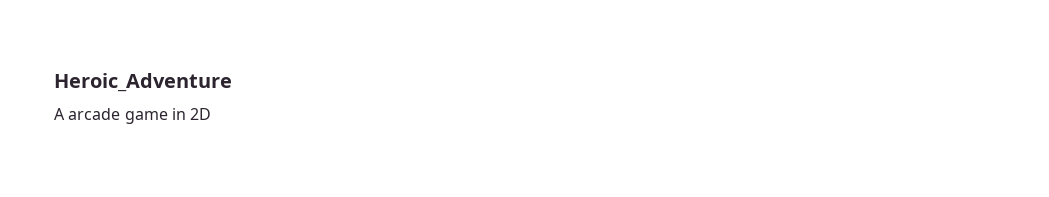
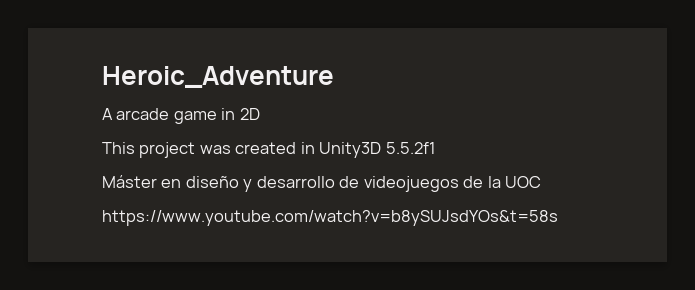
(212, 114) none -> [102,142,435,158] [102,175,542,192] [102,210,558,226] // This project was created in Unity3D 5.5.2f1 // Máster en diseño y desarrollo de videojuegos de la UOC // https://www.youtube.com/watch?v=b8ySUJsdYOs&t=58s

